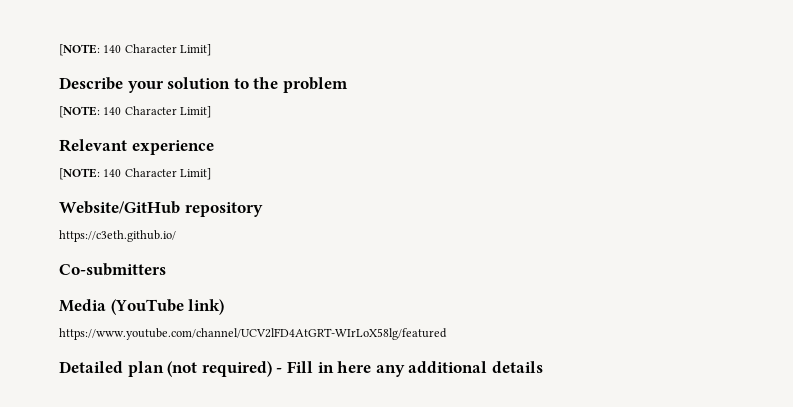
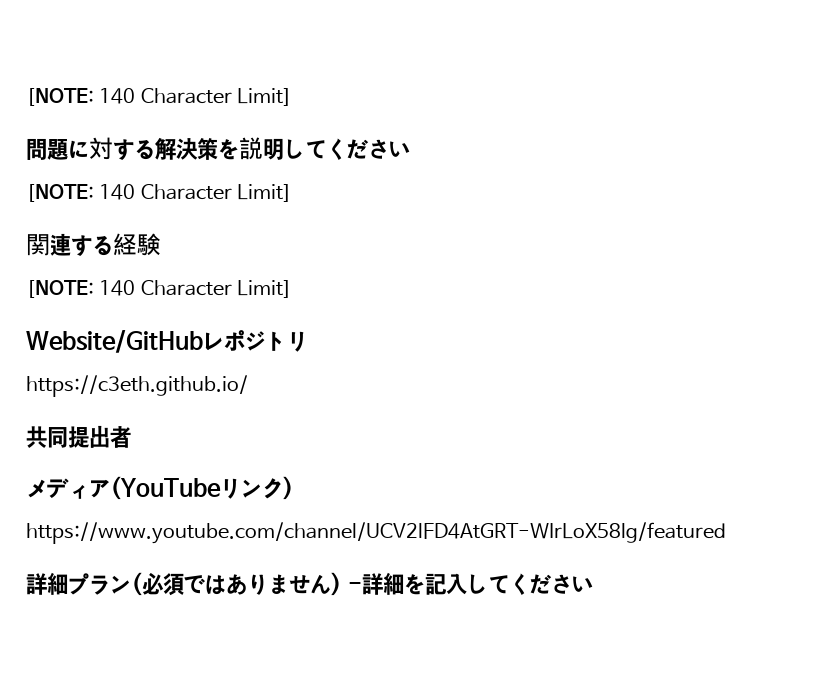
[59,44,212,56] [59,77,348,93] [59,106,212,118] [59,139,214,155] [NOTE: 140 Character Limit] // Describe your solution to the problem // [NOTE: 140 Character Limit] // Relevant experience -> [26,88,293,106] [26,137,410,160] [26,184,293,202] [26,233,161,256] [NOTE: 140 Character Limit] // 問題に対する解決策を説明してください // [NOTE: 140 Character Limit] // 関連する経験
[184,202,263,217] repository -> [202,330,308,352] レポジトリ
[59,263,166,276] [59,299,225,315] [59,328,447,340] [59,361,543,377] Co-submitters // Media (YouTube link) // https://www.youtube.com/channel/UCV2lFD4AtGRT-WIrLoX58lg/featured // Detailed plan (not required) - Fill in here any additional details -> [26,425,131,448] [26,476,294,500] [26,522,726,544] [26,572,594,596] 共同提出者 // メディア(YouTubeリンク) // https://www.youtube.com/channel/UCV2lFD4AtGRT-WIrLoX58lg/featured // 詳細プラン(必須ではありません) -詳細を記入してください

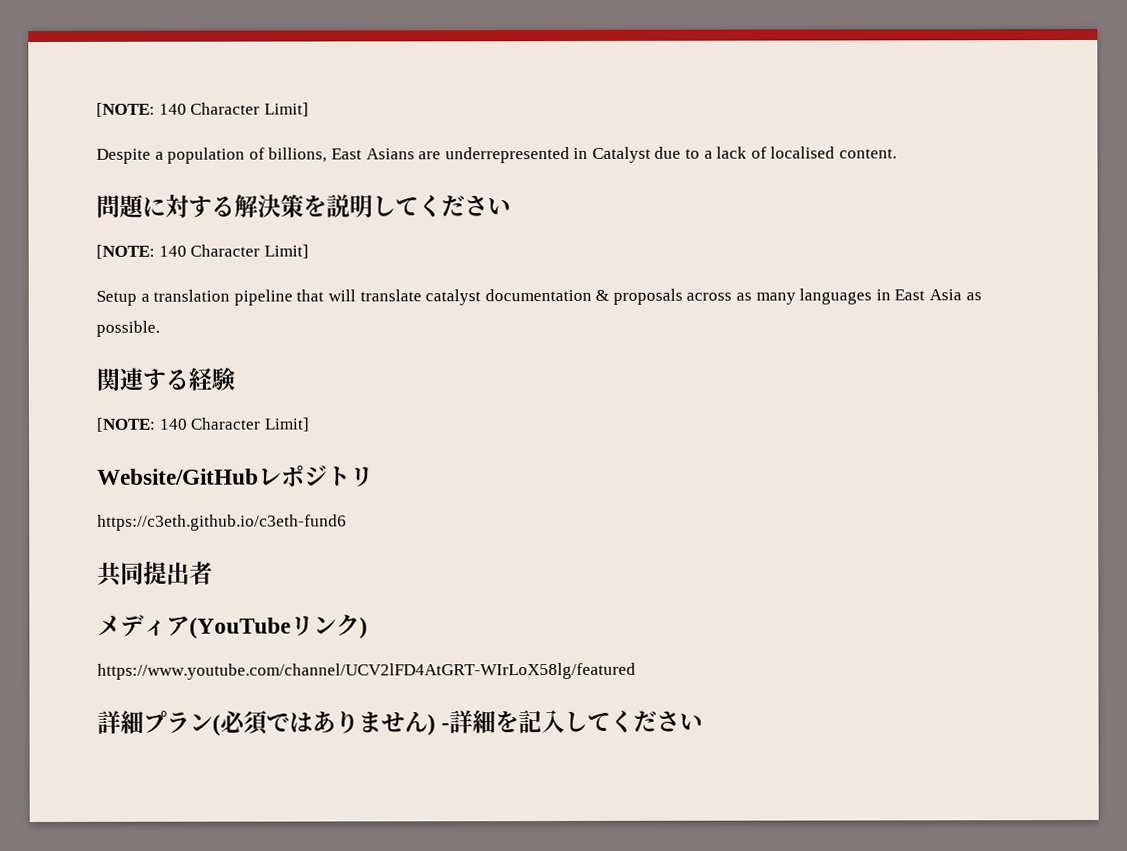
[26,88,293,106] [NOTE: 140 Character Limit] -> [96,102,309,117] [96,146,898,164] [NOTE: 140 Character Limit] // Despite a population of billions, East Asians are underrepresented in Catalyst due to a lack of localised content.
(293, 193) none -> [96,288,982,306] [96,320,160,337] // Setup a translation pipeline that will translate catalyst documentation & proposals across as many languages in East Asia as possible.
[26,375,248,397] https://c3eth.github.io/ -> [97,514,347,531] https://c3eth.github.io/c3eth-fund6

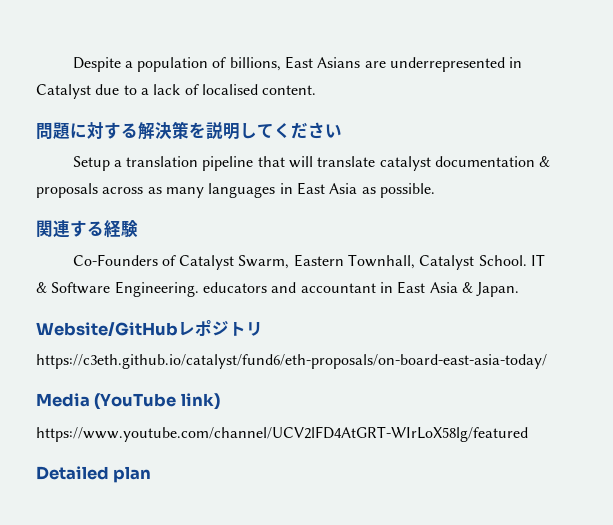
[96,102,309,117] [NOTE: 140 Character Limit] // -> (72, 64) none
[96,244,309,259] // [NOTE: 140 Character Limit] -> (342, 131) none
[96,417,310,432] [97,464,374,487] [97,514,347,531] [97,561,213,587] [97,614,368,639] [97,662,636,680] [97,709,704,736] [NOTE: 140 Character Limit] // Website/GitHubレポジトリ // https://c3eth.github.io/c3eth-fund6 // 共同提出者 // メディア(YouTubeリンク) // https://www.youtube.com/channel/UCV2lFD4AtGRT-WIrLoX58lg/featured // 詳細プラン(必須ではありません) -詳細を記入してください -> [72,254,546,270] [36,281,520,297] [36,319,263,336] [36,354,547,369] [36,393,220,410] [36,426,528,442] [36,466,152,483] Co-Founders of Catalyst Swarm, Eastern Townhall, Catalyst School. IT & Software Engineering. educators and accountant in East Asia & Japan. // Website/GitHubレポジトリ // https://c3eth.github.io/catalyst/fund6/eth-proposals/on-board-east-asia-today/ // Media (YouTube link) // https://www.youtube.com/channel/UCV2lFD4AtGRT-WIrLoX58lg/featured // Detailed plan

